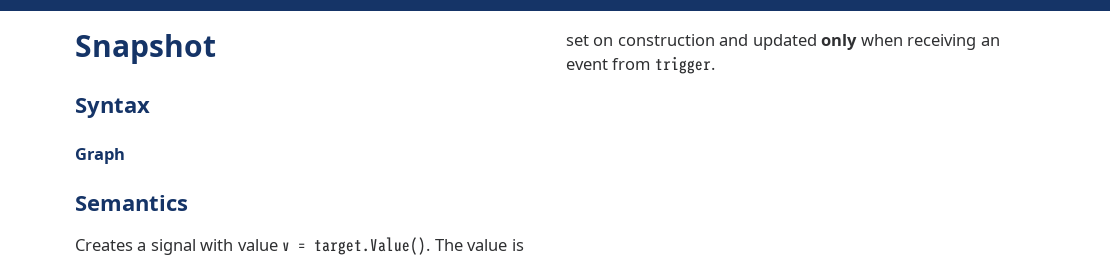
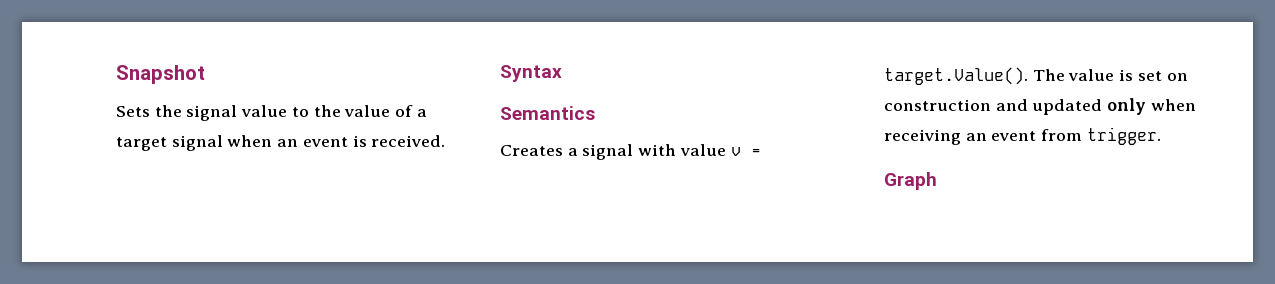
(216, 49) none -> [116,105,427,121] [116,135,446,151] // Sets the signal value to the value of a target signal when an event is received.
[75,148,125,164] // Graph -> (562, 73) none
(715, 65) none -> [884,172,937,190] // Graph

